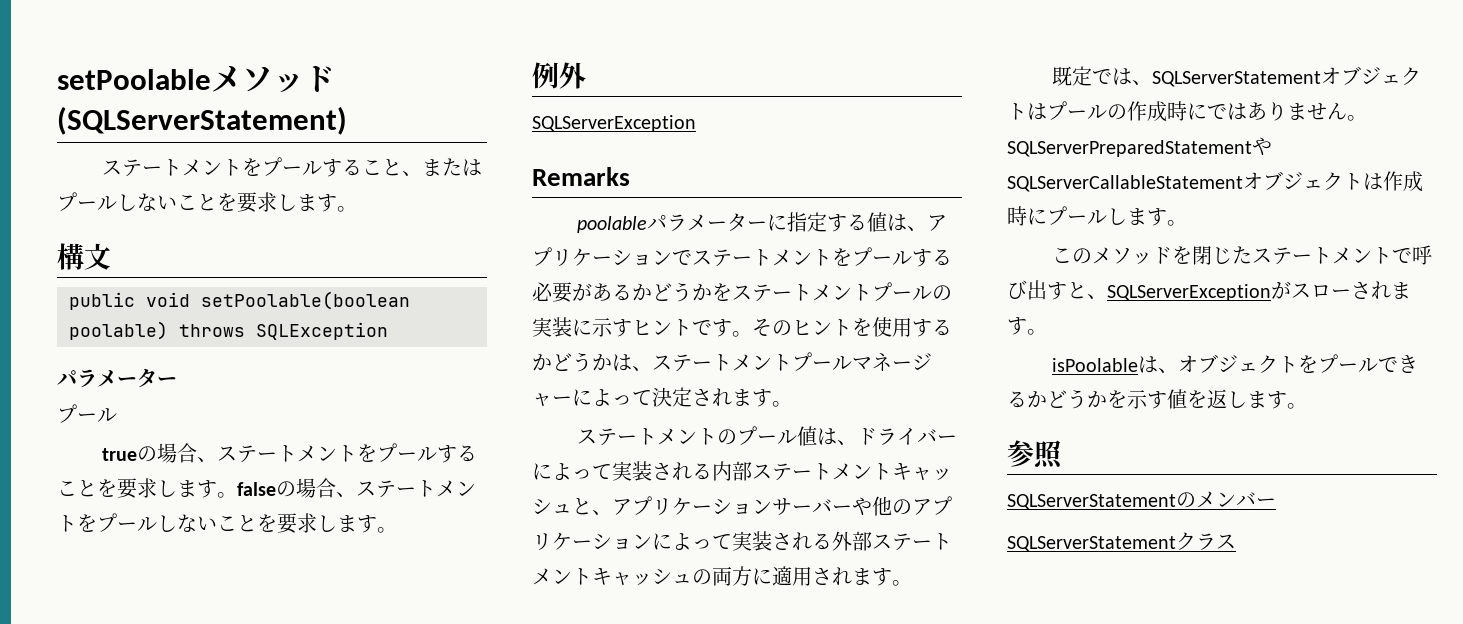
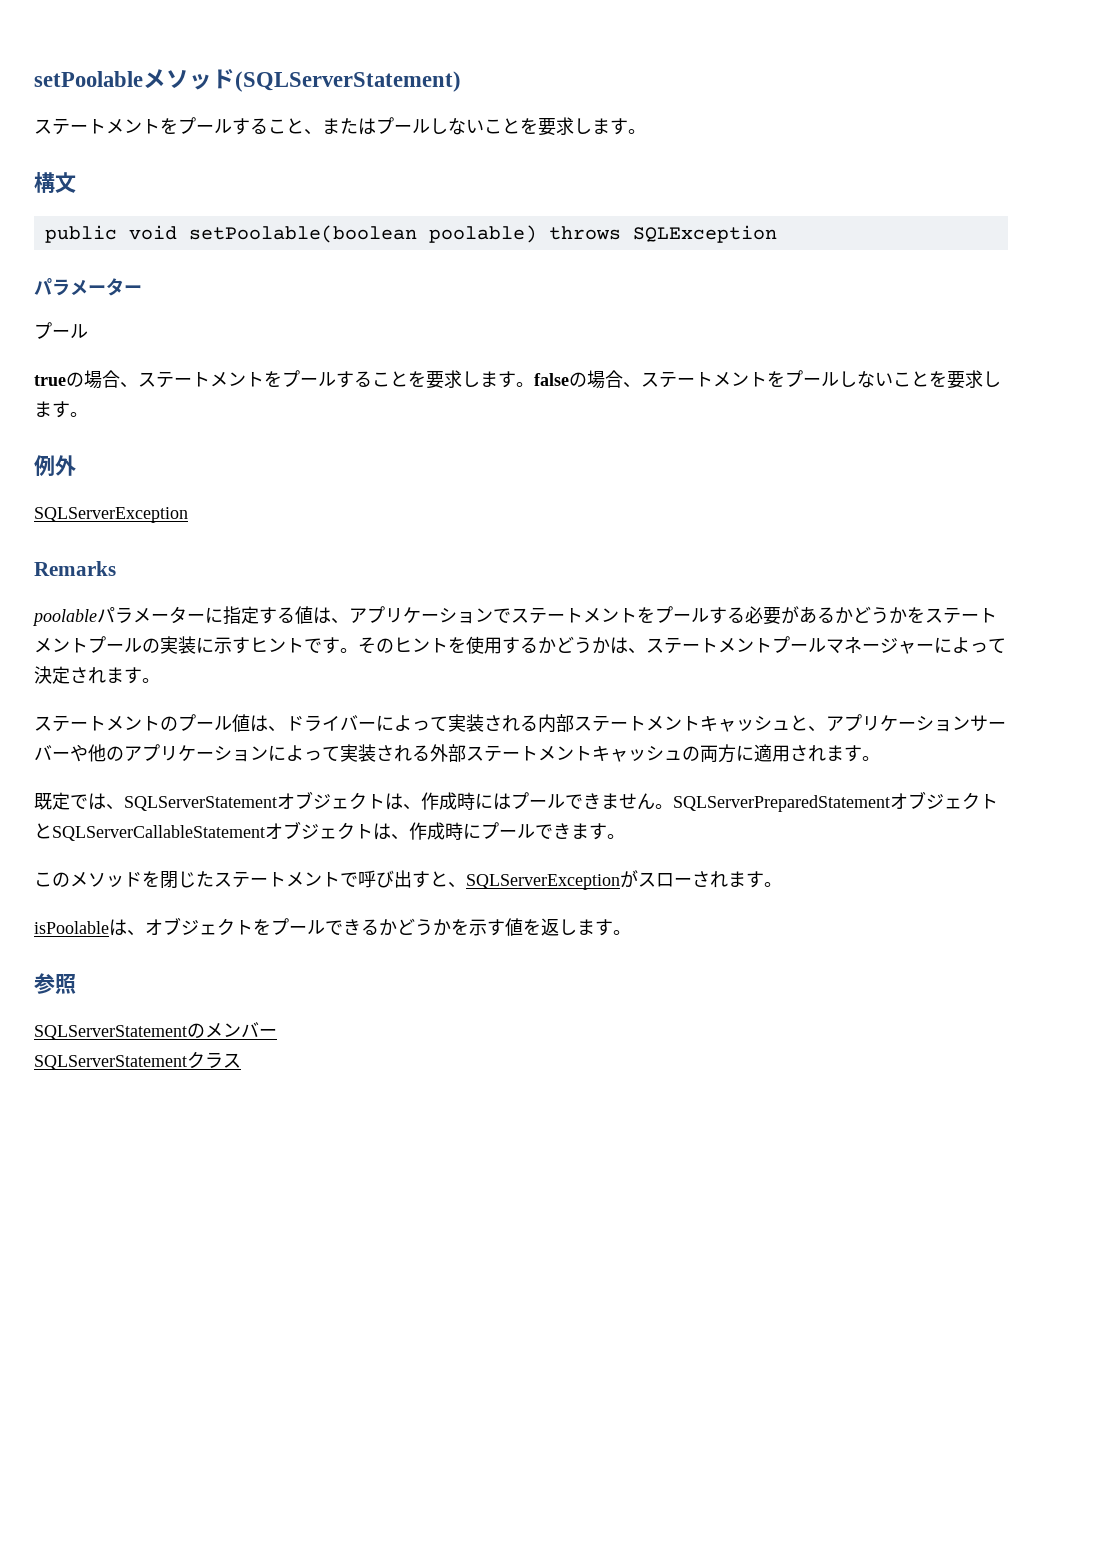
[1047,101,1367,122] [1007,137,1272,157] プールの作成時にではありません。SQLServerPreparedStatementや -> [403,791,998,812] [34,823,52,839] 、作成時にはプールできません。SQLServerPreparedStatementオブジェクトと
(1383, 181) none -> [391,834,409,840] 、
[1107,208,1127,225] し -> [535,823,571,839] でき

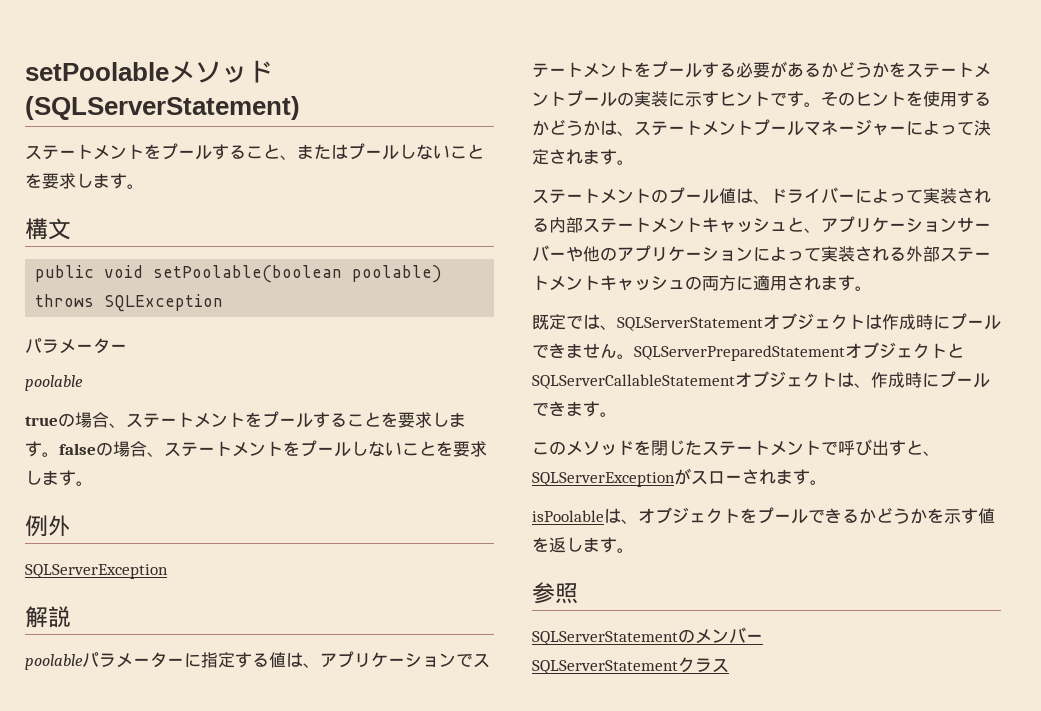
[34,322,88,339] プール -> [25,375,83,391] poolable
[34,561,116,576] Remarks -> [25,606,71,628] 解説
[403,792,511,810] 、作成時には -> [882,314,950,330] 作成時に

